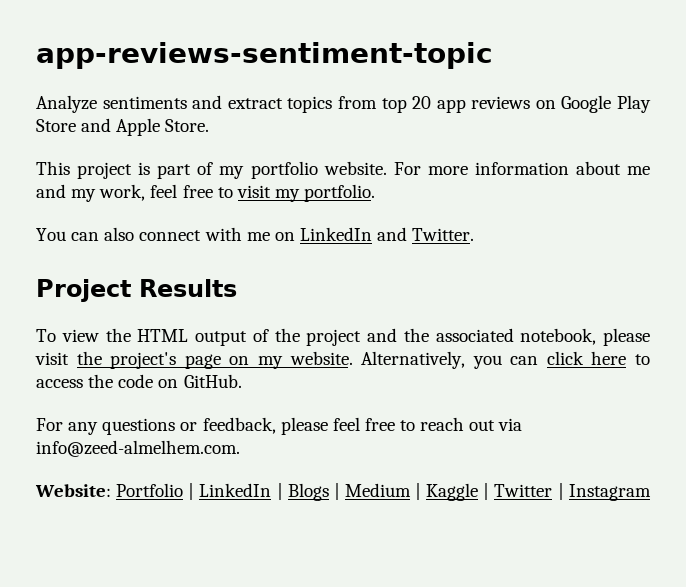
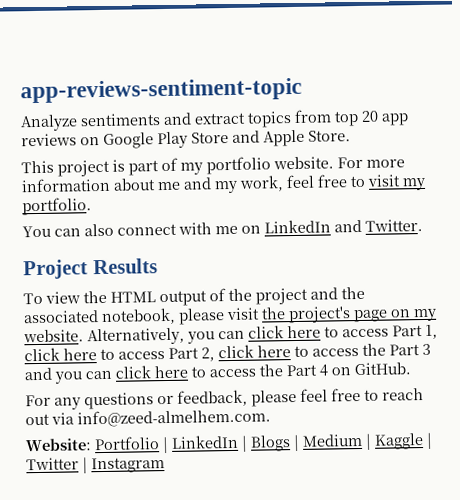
[88,374,154,388] the code -> [392,324,438,339] [24,343,431,362] [24,364,328,384] Part 1, click here to access Part 2, click here to access the Part 3 and you can click here to access the Part 4

